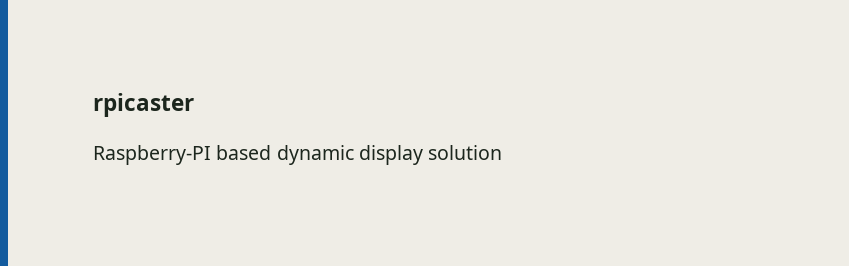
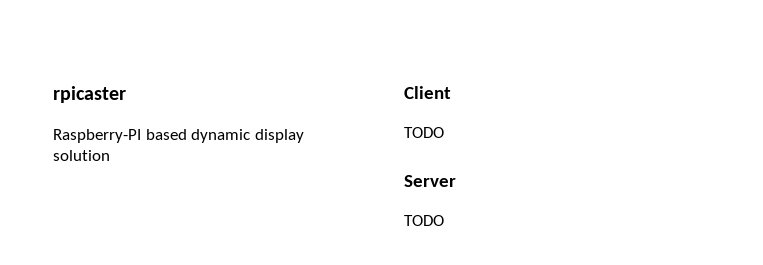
(503, 152) none -> [404,86,451,99] [404,127,444,138] [404,175,456,187] [404,215,444,226] // Client // TODO // Server // TODO

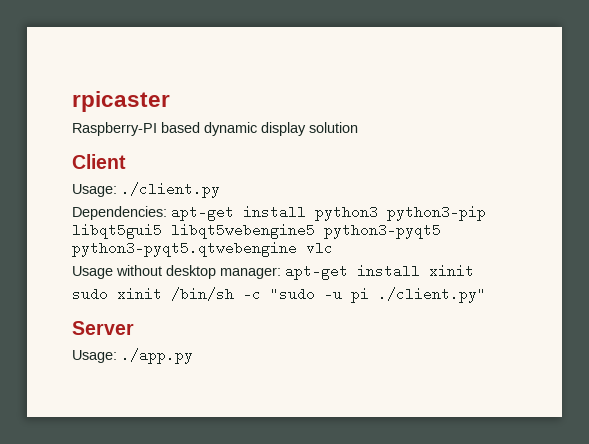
[404,127,444,138] TODO -> [72,182,220,198] [72,205,486,221] [72,223,441,239] [72,241,333,257] [72,264,474,280] [72,287,486,303] Usage: ./client.py // Dependencies: apt-get install python3 python3-pip libqt5gui5 libqt5webengine5 python3-pyqt5 python3-pyqt5.qtwebengine vlc // Usage without desktop manager: apt-get install xinit // sudo xinit /bin/sh -c "sudo -u pi ./client.py"
[404,215,444,226] TODO -> [72,348,193,364] Usage: ./app.py

